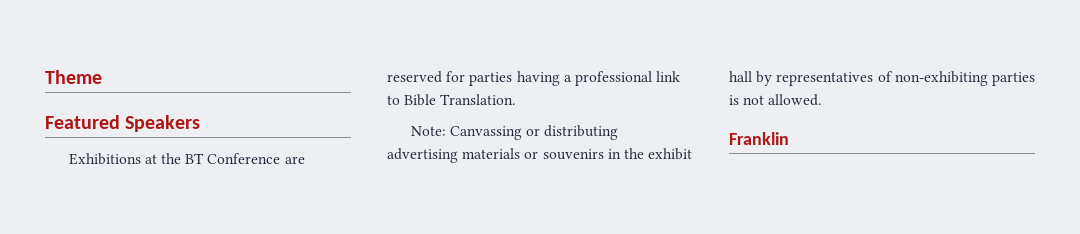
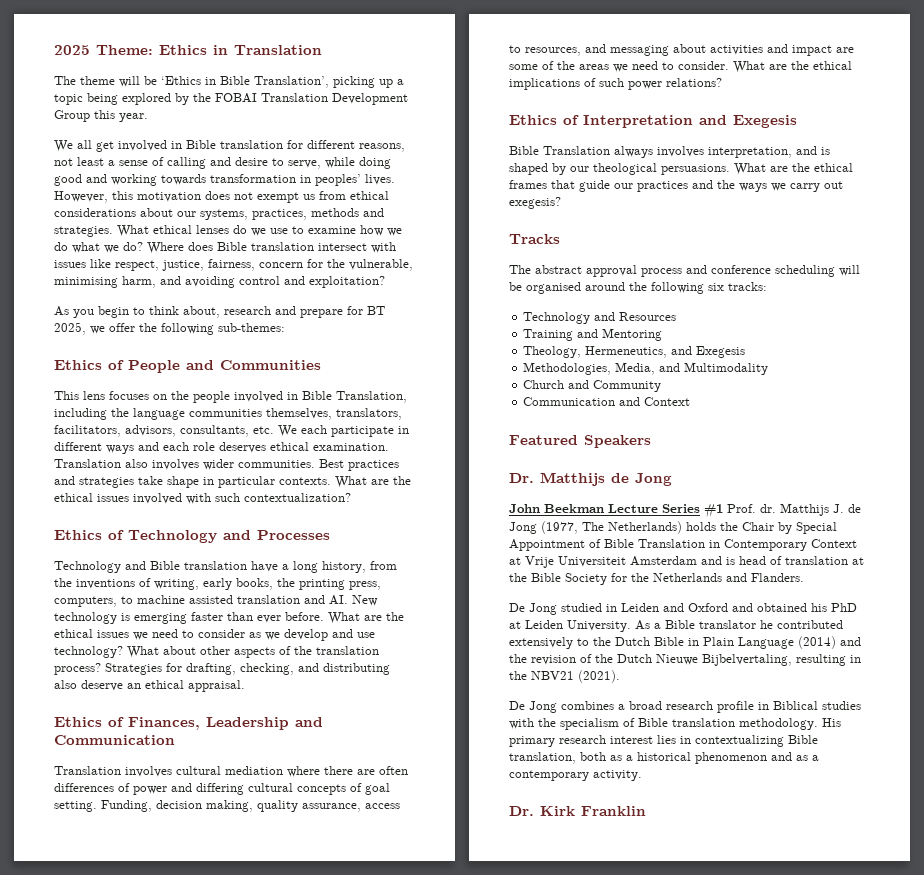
[45,70,102,84] [45,115,201,132] [68,153,305,165] [387,71,681,86] [387,94,516,106] [410,125,619,140] [387,148,693,163] [729,71,1035,86] [729,94,822,106] Theme // Featured Speakers // Exhibitions at the BT Conference are reserved for parties having a professional link to Bible Translation. // Note: Canvassing or distributing advertising materials or souvenirs in the exhibit hall by representatives of non-exhibiting parties is not allowed. // -> [54,45,322,55] [54,76,404,88] [54,93,408,105] [54,110,148,122] [54,140,405,152] [54,157,391,169] [54,174,395,186] [54,191,389,203] [54,208,384,220] [54,225,402,237] [54,242,396,254] [54,259,413,271] [54,276,385,288] [54,306,385,318] [54,322,285,335] [54,360,321,373] [54,391,407,403] [54,408,402,420] [54,425,409,437] [54,442,389,454] [54,459,399,471] [54,476,411,488] [54,493,351,504] [54,530,330,543] [54,561,397,573] [54,578,381,590] [54,595,378,607] [54,612,404,624] [54,629,375,641] [54,646,379,658] [54,663,390,675] [54,680,245,692] [54,717,323,730] [54,735,175,745] [54,766,408,777] [54,783,390,795] [54,800,400,812] [509,44,854,56] [509,61,852,73] [509,78,722,90] [509,115,797,128] [509,146,830,158] [509,163,853,175] [509,180,843,192] [509,197,561,209] [509,234,560,244] [509,265,860,277] [509,282,767,294] [523,312,677,324] [523,328,663,341] [523,346,746,358] [523,362,769,375] [523,380,662,392] [523,397,691,406] [509,435,651,448] [509,472,672,486] [509,503,861,518] [509,521,837,534] [509,539,857,551] [509,556,864,568] [509,573,804,585] [509,603,857,615] [509,620,843,632] [509,636,861,649] [509,654,861,666] [509,670,620,683] [509,701,861,713] [509,718,841,730] [509,735,818,747] [509,752,819,764] [509,770,642,781] [509,806,575,816] 2025 Theme: Ethics in Translation // The theme will be ‘Ethics in Bible Translation’, picking up a topic being explored by the FOBAI Translation Development Group this year. // We all get involved in Bible translation for different reasons, not least a sense of calling and desire to serve, while doing good and working towards transformation in peoples’ lives. However, this motivation does not exempt us from ethical considerations about our systems, practices, methods and strategies. What ethical lenses do we use to examine how we do what we do? Where does Bible translation intersect with issues like respect, justice, fairness, concern for the vulnerable, minimising harm, and avoiding control and exploitation? // As you begin to think about, research and prepare for BT 2025, we offer the following sub-themes: // Ethics of People and Communities // This lens focuses on the people involved in Bible Translation, including the language communities themselves, translators, facilitators, advisors, consultants, etc. We each participate in different ways and each role deserves ethical examination. Translation also involves wider communities. Best practices and strategies take shape in particular contexts. What are the ethical issues involved with such contextualization? // Ethics of Technology and Processes // Technology and Bible translation have a long history, from the inventions of writing, early books, the printing press, computers, to machine assisted translation and AI. New technology is emerging faster than ever before. What are the ethical issues we need to consider as we develop and use technology? What about other aspects of the translation process? Strategies for drafting, checking, and distributing also deserve an ethical appraisal. // Ethics of Finances, Leadership and Communication // Translation involves cultural mediation where there are often differences of power and differing cultural concepts of goal setting. Funding, decision making, quality assurance, access to resources, and messaging about activities and impact are some of the areas we need to consider. What are the ethical implications of such power relations? // Ethics of Interpretation and Exegesis // Bible Translation always involves interpretation, and is shaped by our theological persuasions. What are the ethical frames that guide our practices and the ways we carry out exegesis? // Tracks // The abstract approval process and conference scheduling will be organised around the following six tracks: // Technology and Resources // Training and Mentoring // Theology, Hermeneutics, and Exegesis // Methodologies, Media, and Multimodality // Church and Community // Communication and Context // Featured Speakers // Dr. Matthijs de Jong // John Beekman Lecture Series #1 Prof. dr. Matthijs J. de Jong (1977, The Netherlands) holds the Chair by Special Appointment of Bible Translation in Contemporary Context at Vrije Universiteit Amsterdam and is head of translation at the Bible Society for the Netherlands and Flanders. // De Jong studied in Leiden and Oxford and obtained his PhD at Leiden University. As a Bible translator he contributed extensively to the Dutch Bible in Plain Language (2014) and the revision of the Dutch Nieuwe Bijbelvertaling, resulting in the NBV21 (2021). // De Jong combines a broad research profile in Biblical studies with the specialism of Bible translation methodology. His primary research interest lies in contextualizing Bible translation, both as a historical phenomenon and as a contemporary activity. // Dr. Kirk

